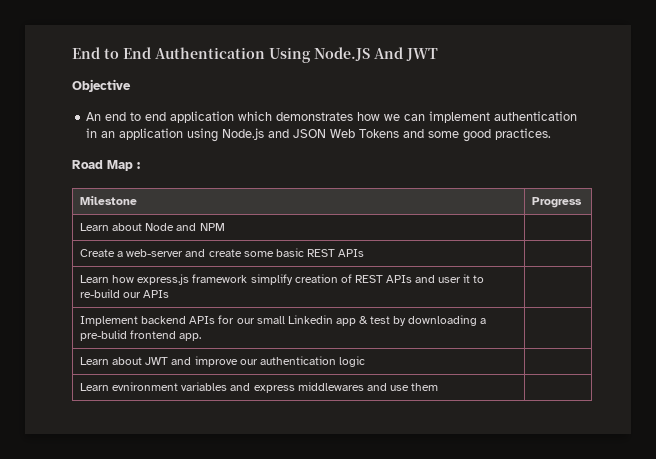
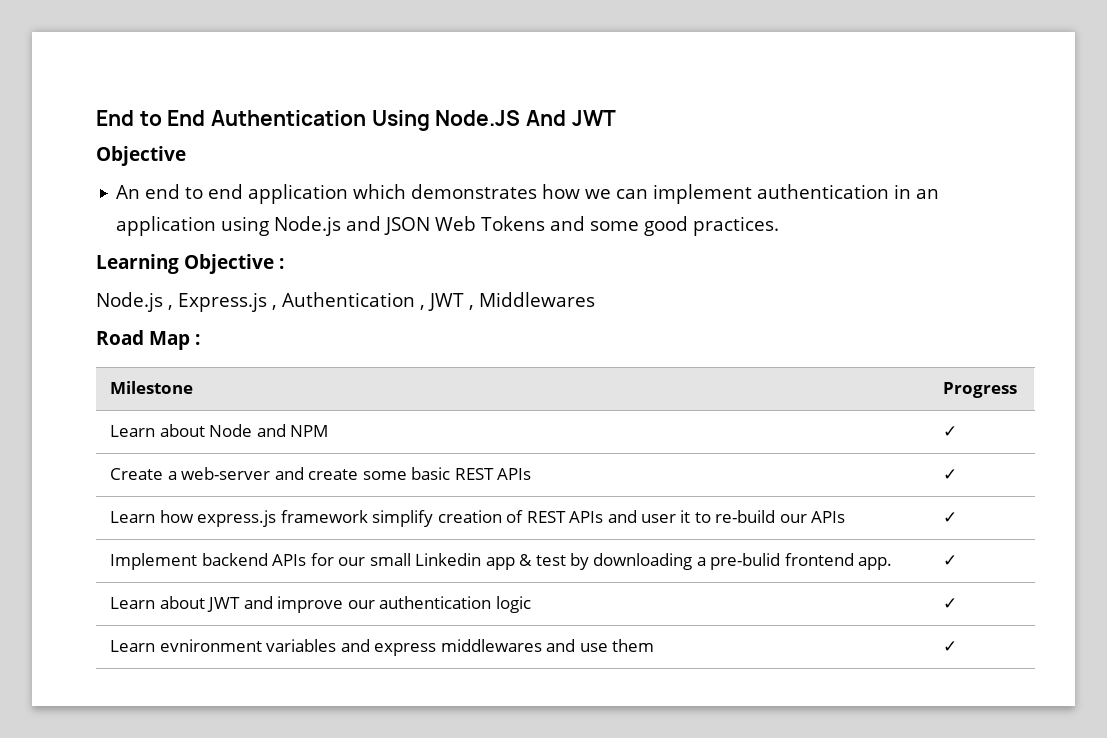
(552, 134) none -> [96,254,284,274] [96,292,595,312] // Learning Objective : // Node.js , Express.js , Authentication , JWT , Middlewares
(225, 227) none -> [943,426,958,437] ✓
(364, 253) none -> [943,469,958,480] ✓
(170, 294) none -> [943,512,958,523] ✓
(202, 337) none -> [943,555,958,566] ✓
(365, 361) none -> [943,598,958,609] ✓
(438, 387) none -> [943,641,958,652] ✓

